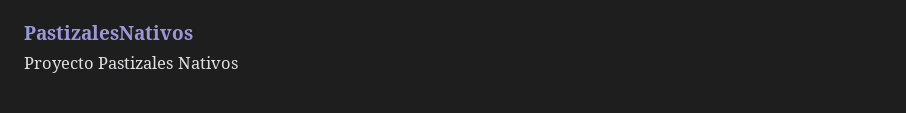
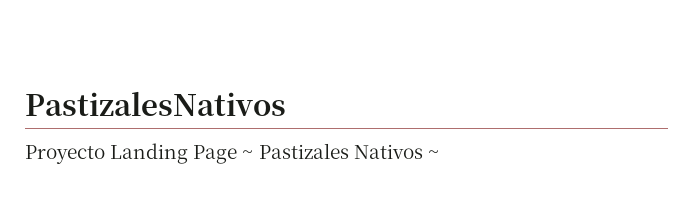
(94, 65) none -> [110,143,254,164] Landing Page ~
(238, 62) none -> [427,150,439,159] ~

